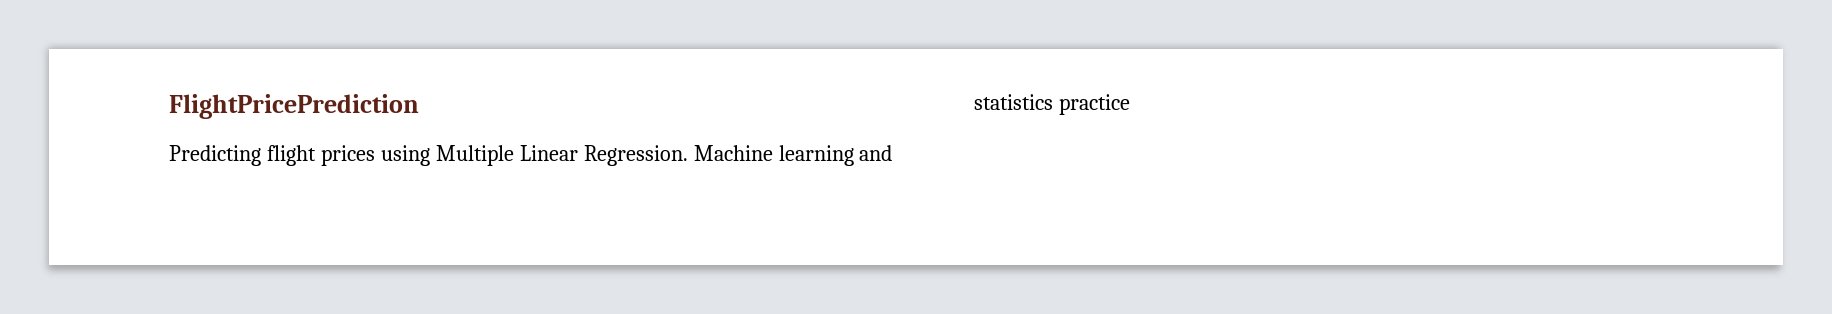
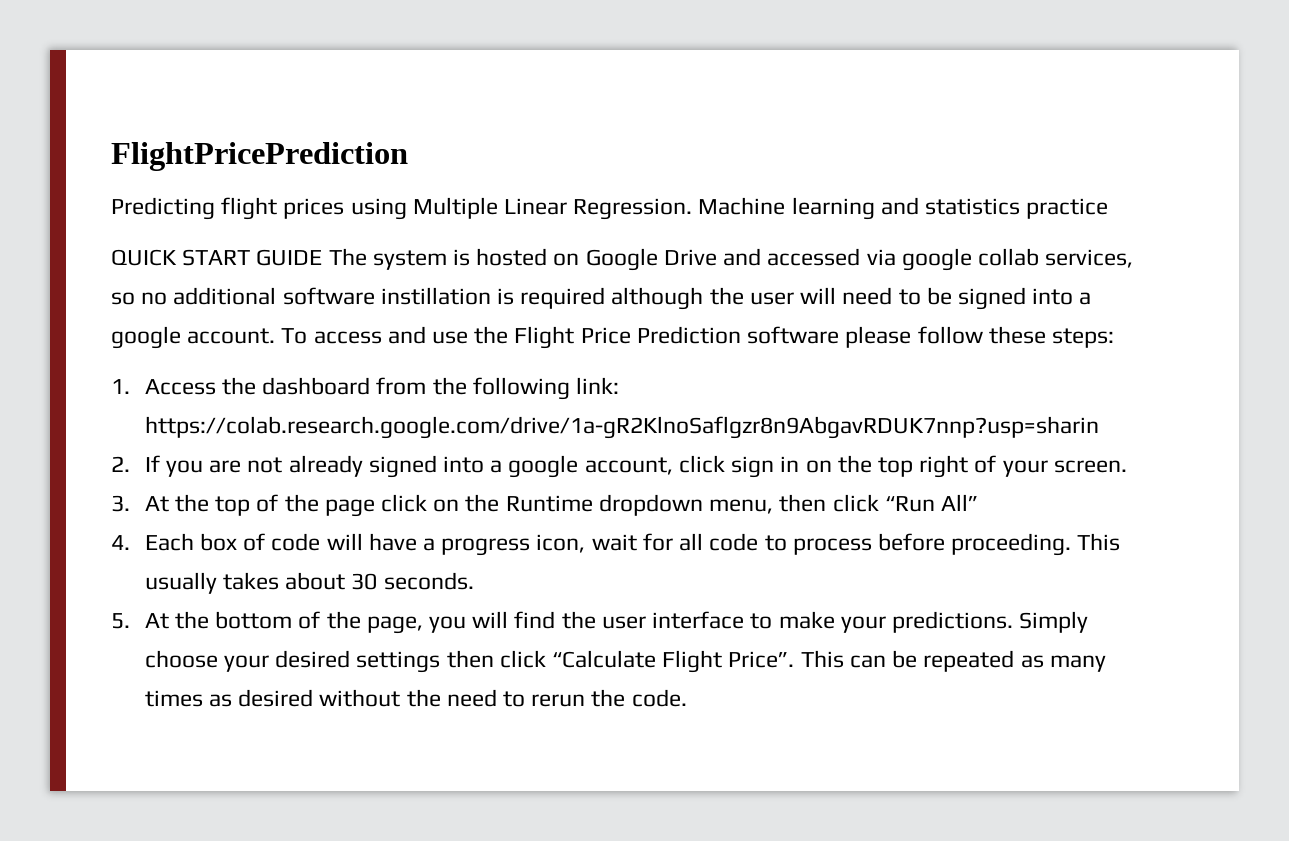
(1130, 104) none -> [111,248,1134,271] [111,287,1092,310] [111,326,1114,349] [111,377,620,400] [144,416,1099,439] [111,455,1127,478] [111,494,978,517] [111,533,1121,556] [144,572,474,594] [111,611,1089,634] [144,650,1106,673] [144,689,687,707] // QUICK START GUIDE The system is hosted on Google Drive and accessed via google collab services, so no additional software instillation is required although the user will need to be signed into a google account. To access and use the Flight Price Prediction software please follow these steps: // 1. Access the dashboard from the following link: https://colab.research.google.com/drive/1a-gR2KlnoSaflgzr8n9AbgavRDUK7nnp?usp=sharin // 2. If you are not already signed into a google account, click sign in on the top right of your screen. // 3. At the top of the page click on the Runtime dropdown menu, then click “Run All” // 4. Each box of code will have a progress icon, wait for all code to process before proceeding. This usually takes about 30 seconds. // 5. At the bottom of the page, you will find the user interface to make your predictions. Simply choose your desired settings then click “Calculate Flight Price”. This can be repeated as many times as desired without the need to rerun the code.

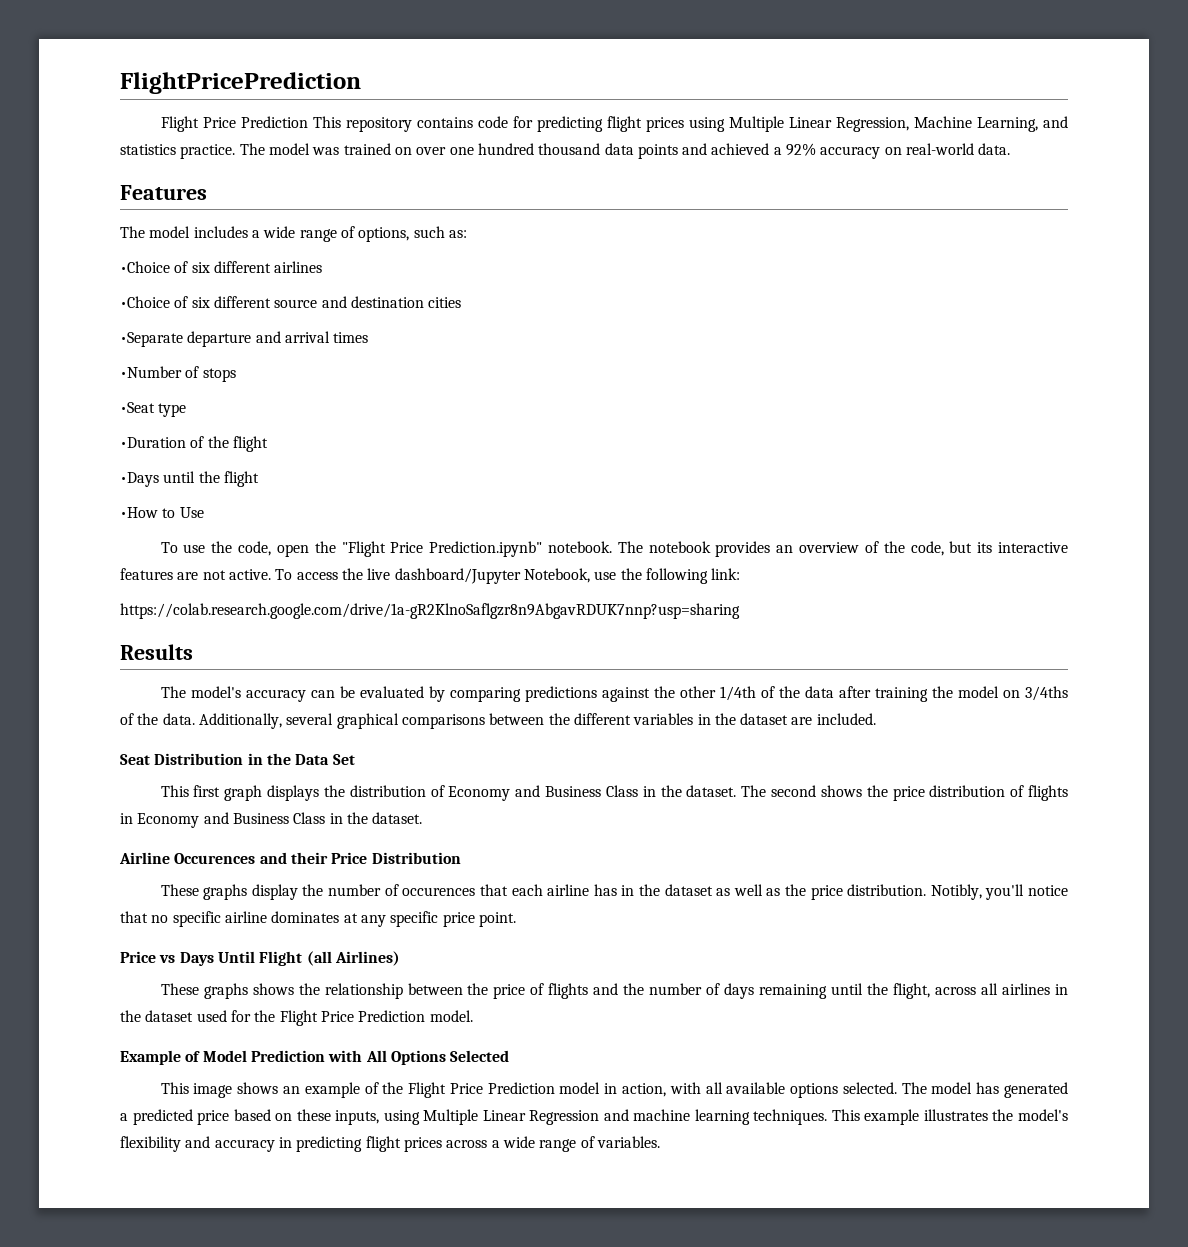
[111,197,215,220] Predicting -> [160,116,603,132] Flight Price Prediction This repository contains code for predicting
[573,197,1109,220] [111,248,1134,271] [111,287,1092,310] [111,326,1114,349] [111,377,620,400] [144,416,1099,439] [111,455,1127,478] [111,494,978,517] [111,533,1121,556] [144,572,474,594] [111,611,1089,634] [144,650,1106,673] [144,689,687,707] Regression. Machine learning and statistics practice // QUICK START GUIDE The system is hosted on Google Drive and accessed via google collab services, so no additional software instillation is required although the user will need to be signed into a google account. To access and use the Flight Price Prediction software please follow these steps: // 1. Access the dashboard from the following link: https://colab.research.google.com/drive/1a-gR2KlnoSaflgzr8n9AbgavRDUK7nnp?usp=sharin // 2. If you are not already signed into a google account, click sign in on the top right of your screen. // 3. At the top of the page click on the Runtime dropdown menu, then click “Run All” // 4. Each box of code will have a progress icon, wait for all code to process before proceeding. This usually takes about 30 seconds. // 5. At the bottom of the page, you will find the user interface to make your predictions. Simply choose your desired settings then click “Calculate Flight Price”. This can be repeated as many times as desired without the need to rerun the code. -> [835,116,1068,132] [120,143,1011,159] [120,185,207,200] [120,226,467,242] [120,261,323,273] [120,296,462,308] [120,331,369,347] [120,366,236,382] [120,402,187,417] [120,436,268,452] [120,471,259,487] [120,507,204,518] [160,541,1069,557] [120,568,741,584] [120,603,740,619] [120,644,193,660] [160,686,1068,702] [120,713,876,729] [120,753,355,765] [160,785,1069,801] [120,812,423,828] [119,852,461,864] [160,884,1069,900] [120,911,516,927] [120,951,400,966] [160,983,1069,999] [120,1010,473,1026] [120,1050,510,1065] [160,1082,1068,1098] [120,1109,1068,1125] [120,1136,660,1152] Regression, Machine Learning, and statistics practice. The model was trained on over one hundred thousand data points and achieved a 92% accuracy on real-world data. // Features // The model includes a wide range of options, such as: // •Choice of six different airlines // •Choice of six different source and destination cities // •Separate departure and arrival times // •Number of stops // •Seat type // •Duration of the flight // •Days until the flight // •How to Use // To use the code, open the "Flight Price Prediction.ipynb" notebook. The notebook provides an overview of the code, but its interactive features are not active. To access the live dashboard/Jupyter Notebook, use the following link: // https://colab.research.google.com/drive/1a-gR2KlnoSaflgzr8n9AbgavRDUK7nnp?usp=sharing // Results // The model's accuracy can be evaluated by comparing predictions against the other 1/4th of the data after training the model on 3/4ths of the data. Additionally, several graphical comparisons between the different variables in the dataset are included. // Seat Distribution in the Data Set // This first graph displays the distribution of Economy and Business Class in the dataset. The second shows the price distribution of flights in Economy and Business Class in the dataset. // Airline Occurences and their Price Distribution // These graphs display the number of occurences that each airline has in the dataset as well as the price distribution. Notibly, you'll notice that no specific airline dominates at any specific price point. // Price vs Days Until Flight (all Airlines) // These graphs shows the relationship between the price of flights and the number of days remaining until the flight, across all airlines in the dataset used for the Flight Price Prediction model. // Example of Model Prediction with All Options Selected // This image shows an example of the Flight Price Prediction model in action, with all available options selected. The model has generated a predicted price based on these inputs, using Multiple Linear Regression and machine learning techniques. This example illustrates the model's flexibility and accuracy in predicting flight prices across a wide range of variables.

